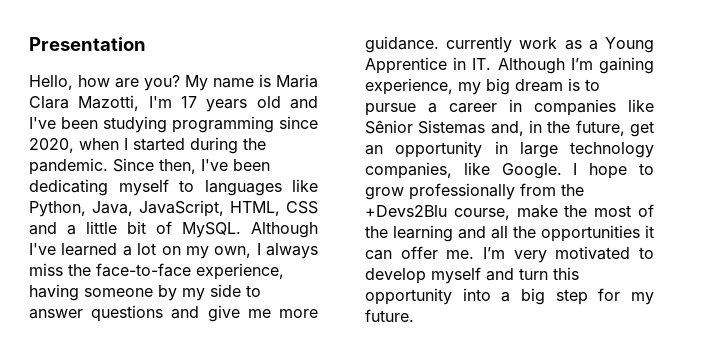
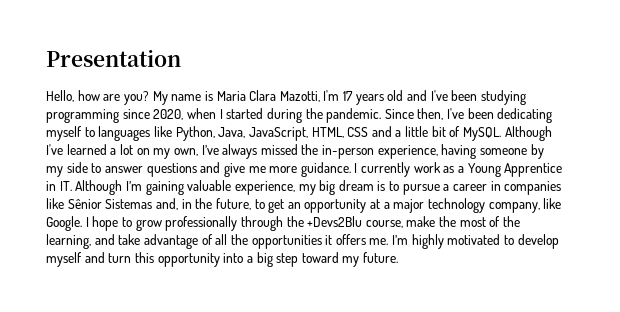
[256,243,318,259] [29,263,191,277] I always miss the face-to-face -> [201,144,375,159] I’ve always missed the in-person
(439, 44) none -> [354,163,358,173] I
(654, 65) none -> [187,180,232,191] valuable
(625, 128) none -> [254,199,265,209] to
[494,141,654,158] [365,162,452,179] in large technology companies, -> [370,198,540,213] at a major technology company,
[520,183,556,196] from -> [240,216,283,231] through
[393,225,486,242] learning and -> [46,234,213,249] learning, and take advantage of
[365,246,438,260] can offer -> [335,234,366,245] offers
[513,250,547,263] very -> [411,234,444,249] highly
[598,288,621,301] for -> [301,252,339,263] toward

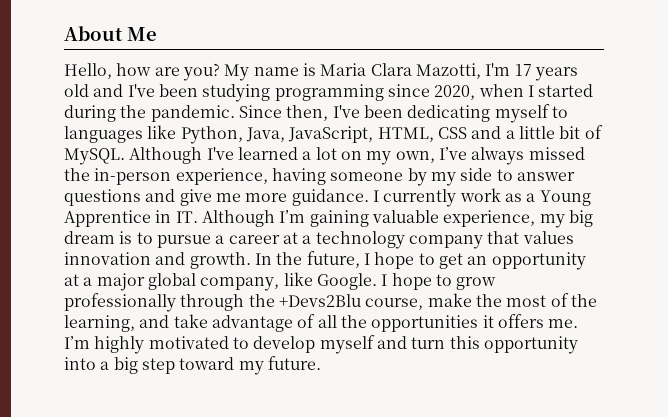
[46,49,181,67] Presentation -> [64,26,157,41] About Me
[490,181,562,195] [46,198,251,210] in companies like Sênior Sistemas and, in the future, -> [282,231,574,249] [64,251,415,269] at a technology company that values innovation and growth. In the future, I hope
[428,198,486,213] technology -> [147,273,196,290] global

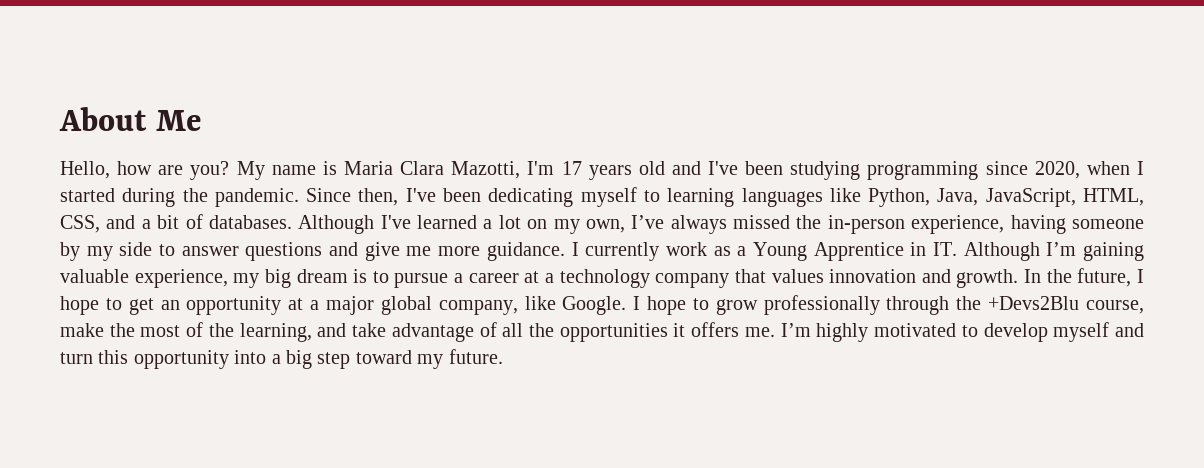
(568, 112) none -> [667,188,735,207] learning
[437,127,467,139] CSS -> [60,215,100,233] CSS,
[518,126,555,139] little -> (151, 224) none
[64,148,125,165] MySQL. -> [208,215,292,229] databases.

